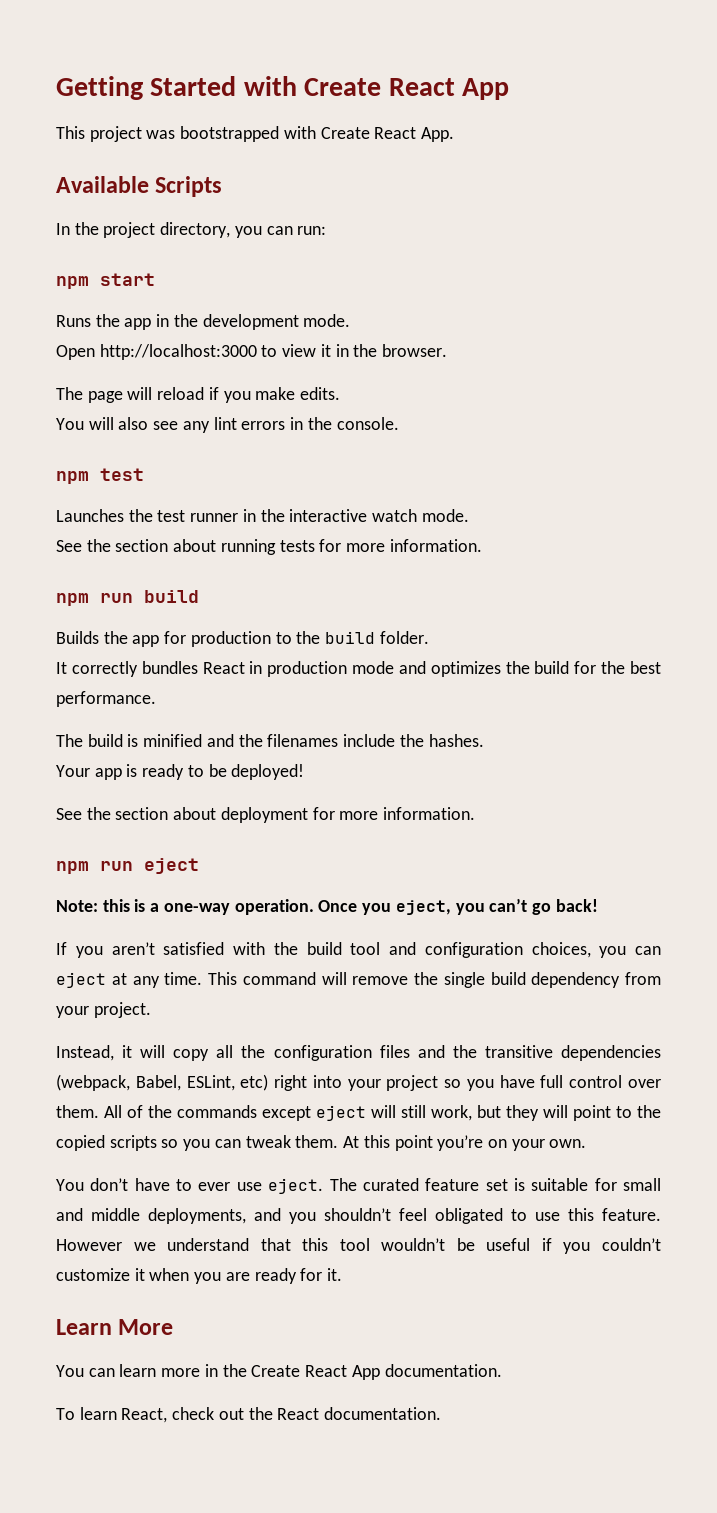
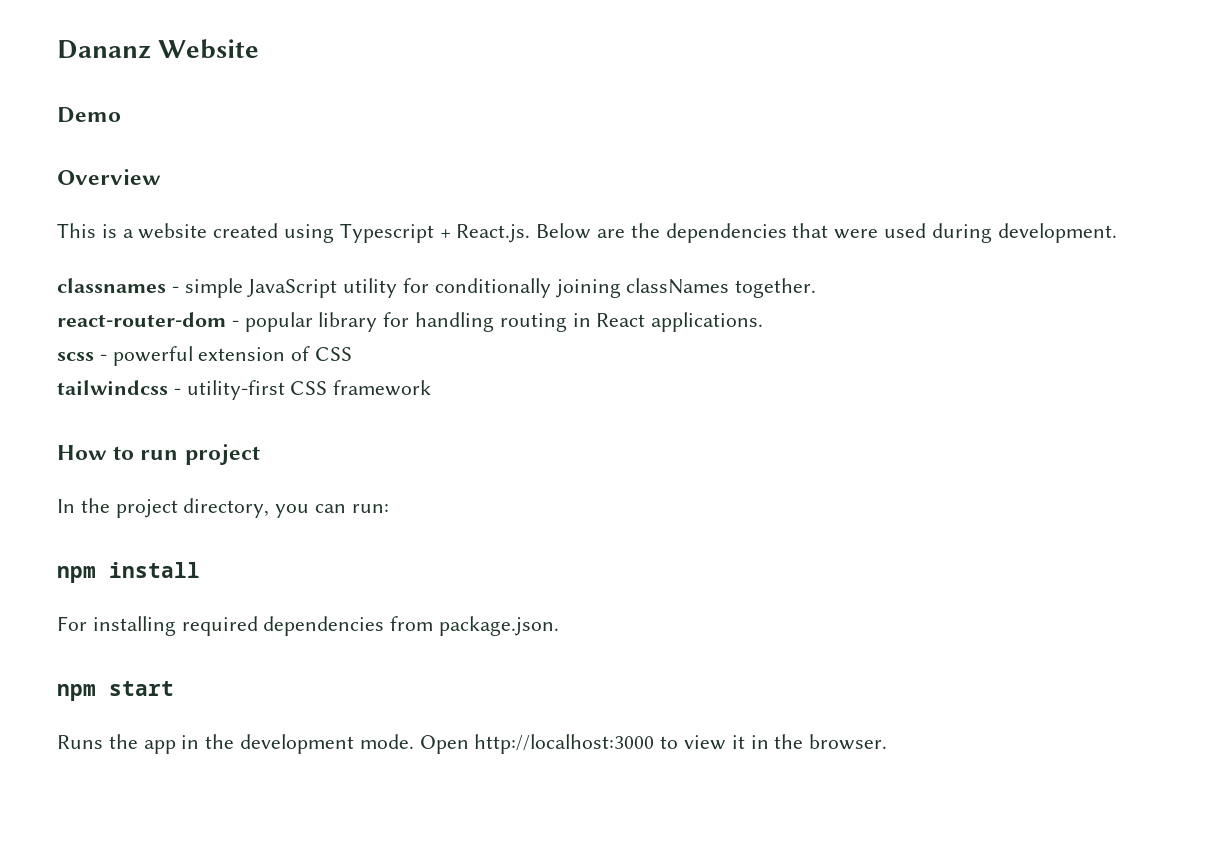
[56,76,510,100] [56,126,455,142] [56,176,223,197] Getting Started with Create React App // This project was bootstrapped with Create React App. // Available Scripts -> [57,39,260,59] [57,107,121,123] [57,169,161,185] [57,223,1117,243] [57,278,817,298] [57,312,764,332] [57,346,353,366] [57,380,432,400] [57,444,260,465] Dananz Website // Demo // Overview // This is a website created using Typescript + React.js. Below are the dependencies that were used during development․ // classnames - simple JavaScript utility for conditionally joining classNames together. // react-router-dom - popular library for handling routing in React applications. // scss - powerful extension of CSS // tailwindcss - utility-first CSS framework // How to run project
(327, 230) none -> [57,562,200,583] [57,616,560,636] // npm install // For installing required dependencies from package.json.
(351, 320) // -> (414, 741) none
[56,387,341,403] [56,417,399,433] [56,468,144,484] [56,509,469,522] [56,539,482,555] [56,590,199,606] [56,631,429,647] [56,661,661,677] [56,691,156,707] [56,734,484,747] [56,764,305,780] [56,807,476,823] [56,858,199,874] [56,898,598,915] [56,942,661,958] [56,972,661,988] [56,1002,151,1018] [56,1045,661,1061] [56,1074,661,1091] [56,1105,661,1121] [56,1135,587,1151] [56,1178,661,1194] [56,1208,661,1224] [56,1238,661,1254] [56,1268,343,1284] [56,1319,174,1335] [56,1364,502,1380] [56,1407,442,1423] // The page will reload if you make edits. // You will also see any lint errors in the console. // npm test // Launches the test runner in the interactive watch mode. // See the section about running tests for more information. // npm run build // Builds the app for production to the build folder. // It correctly bundles React in production mode and optimizes the build for the best performance. // The build is minified and the filenames include the hashes. // Your app is ready to be deployed! // See the section about deployment for more information. // npm run eject // Note: this is a one-way operation. Once you eject, you can’t go back! // If you aren’t satisfied with the build tool and configuration choices, you can eject at any time. This command will remove the single build dependency from your project. // Instead, it will copy all the configuration files and the transitive dependencies (webpack, Babel, ESLint, etc) right into your project so you have full control over them. All of the commands except eject will still work, but they will point to the copied scripts so you can tweak them. At this point you’re on your own. // You don’t have to ever use eject. The curated feature set is suitable for small and middle deployments, and you shouldn’t feel obligated to use this feature. However we understand that this tool wouldn’t be useful if you couldn’t customize it when you are ready for it. // Learn More // You can learn more in the Create React App documentation. // To learn React, check out the React documentation. -> (888, 742) none

